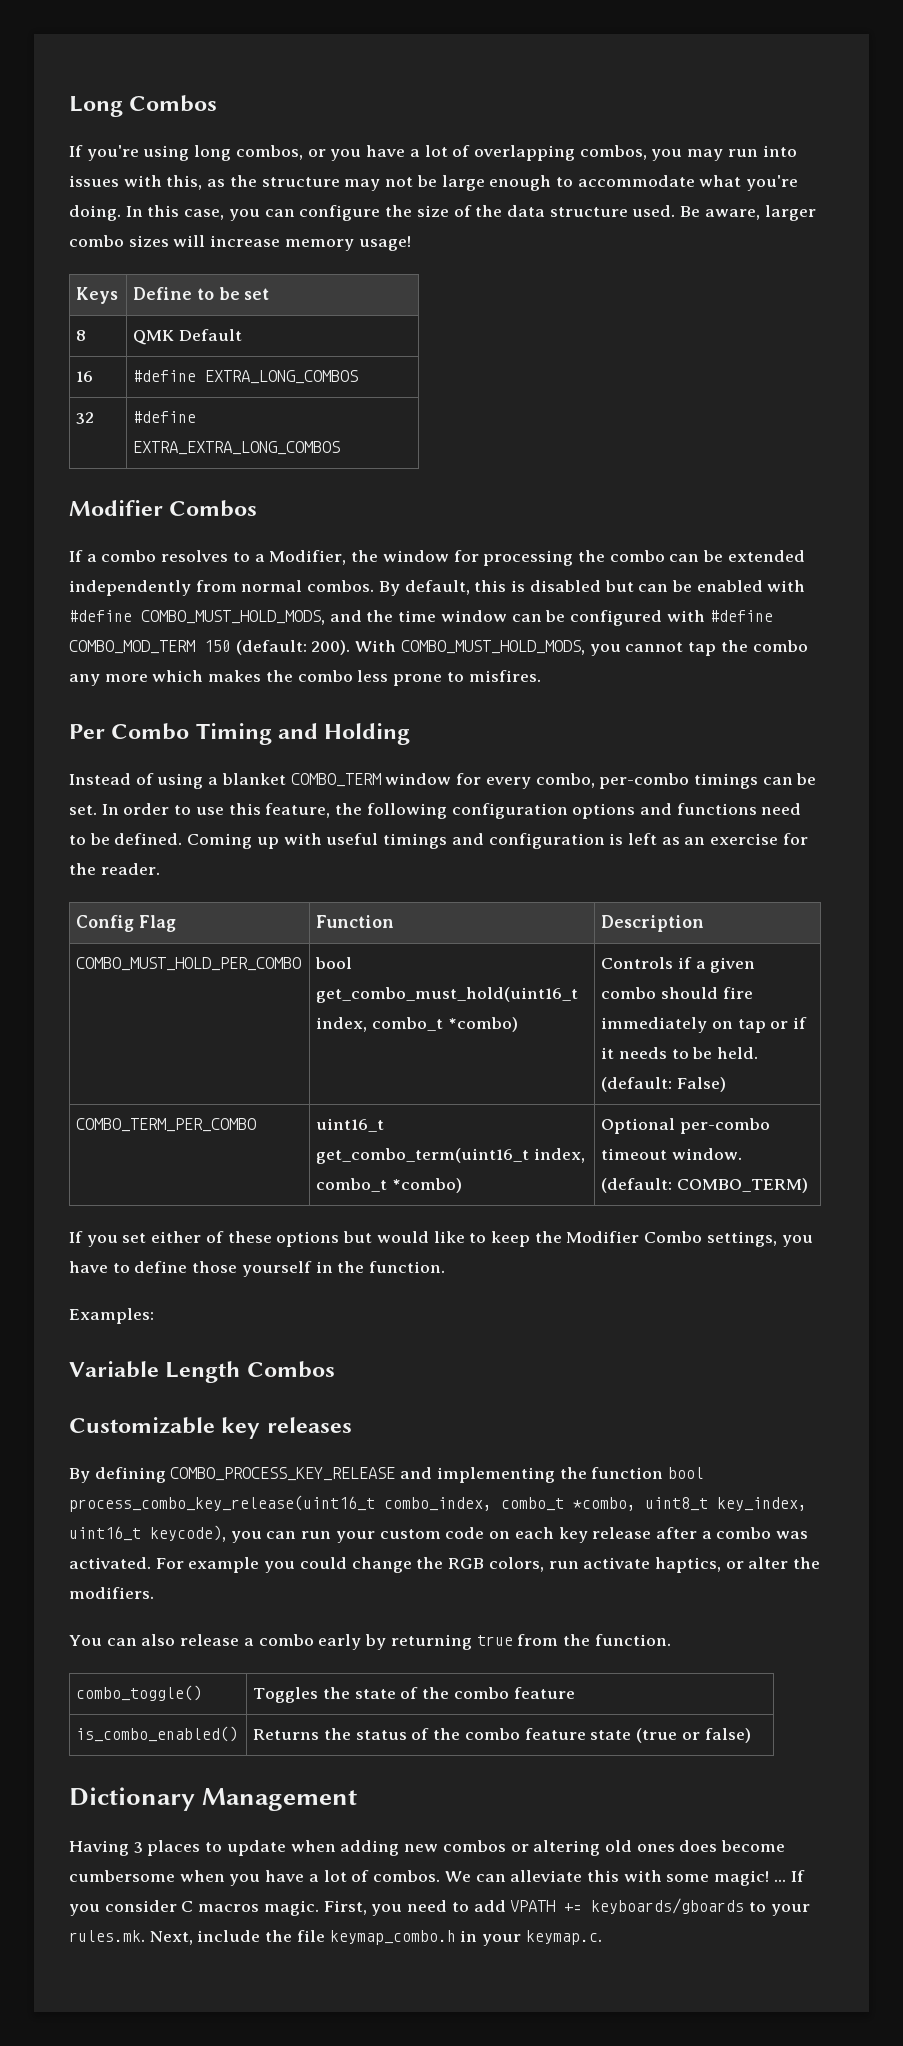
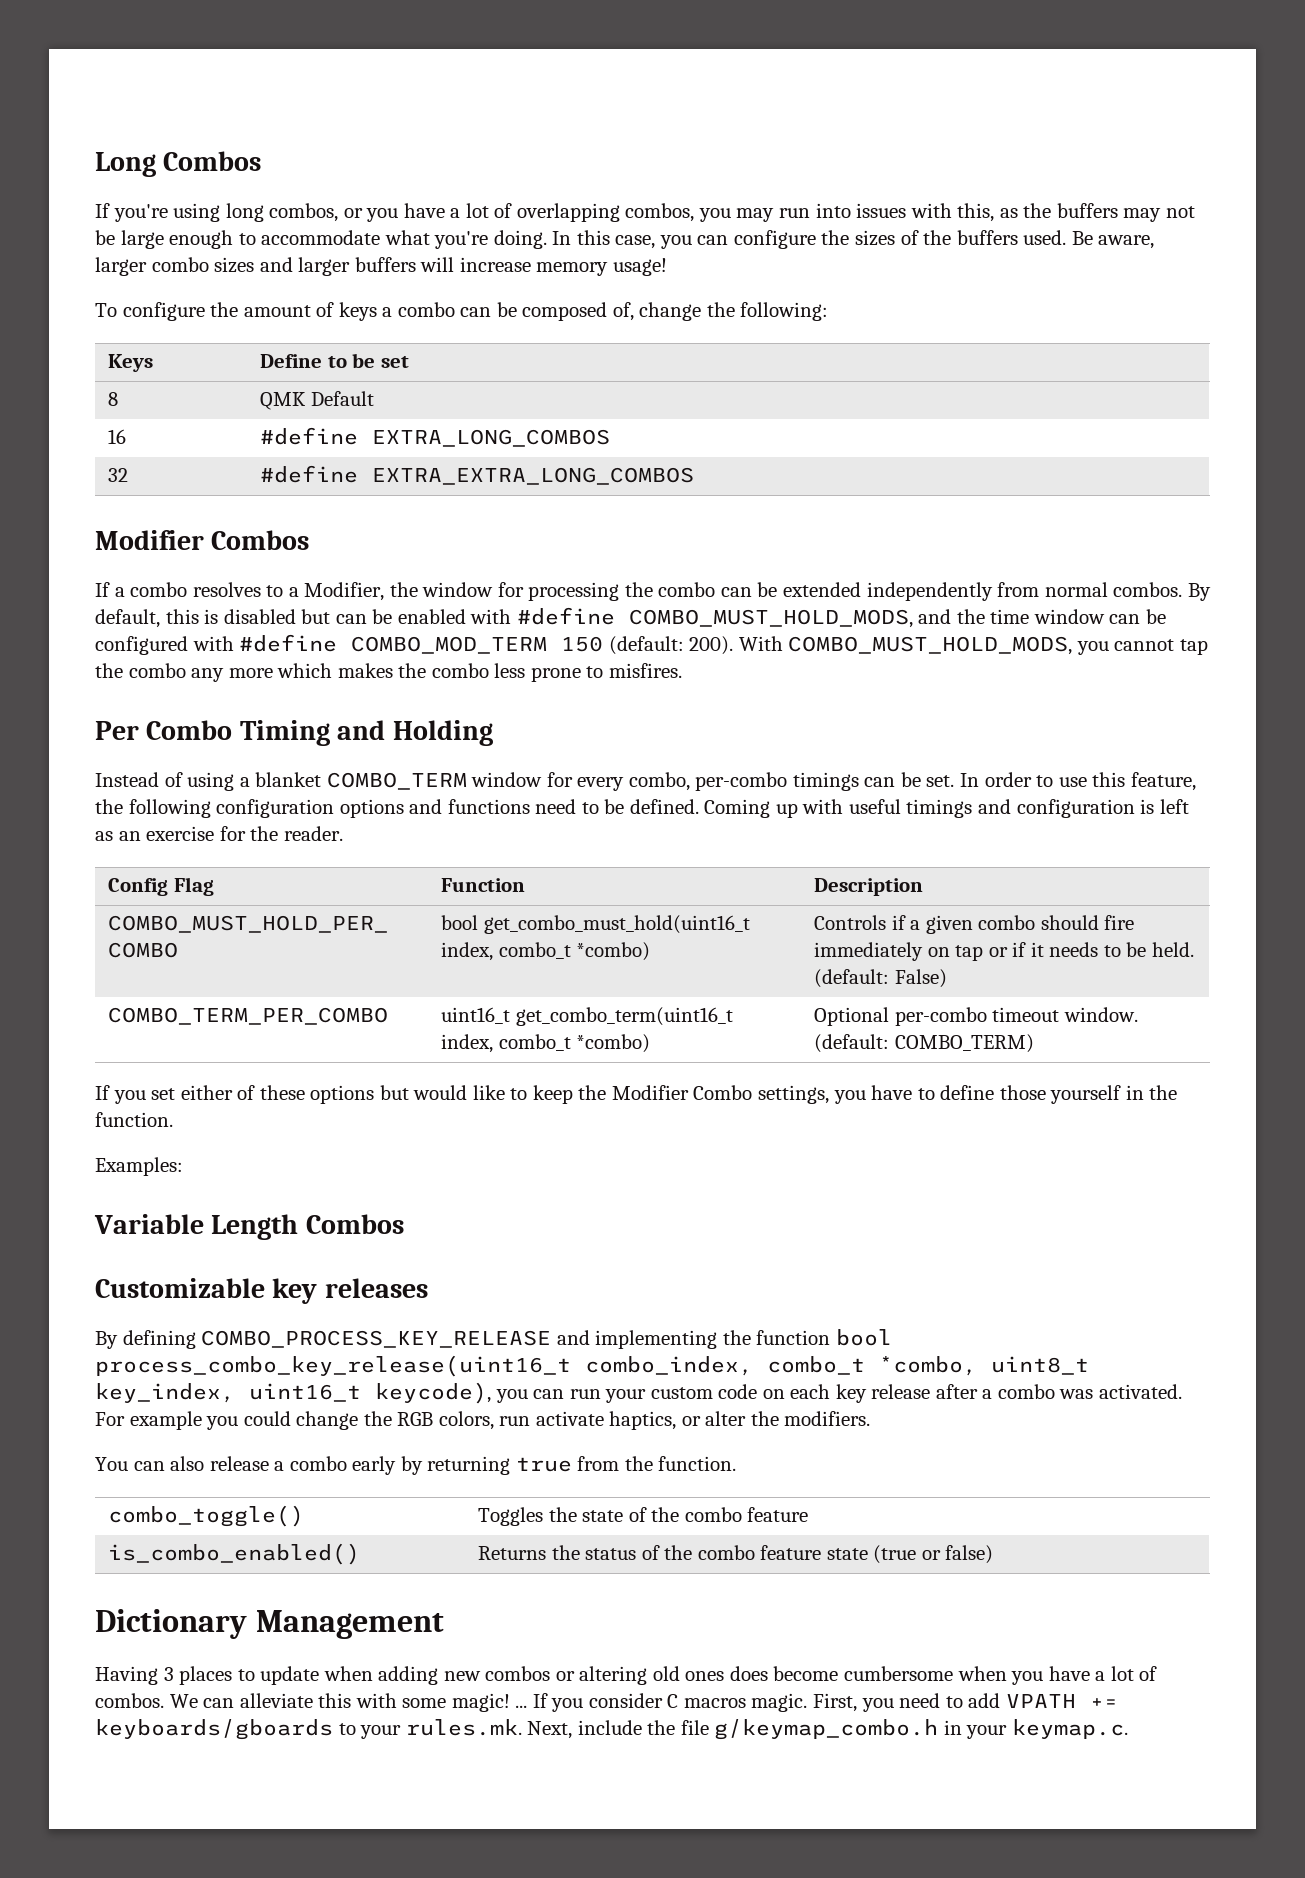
[261,177,340,187] structure -> [1056,203,1118,218] buffers
[416,205,628,217] size of the data structure -> [855,230,1018,246] sizes of the buffers
(169, 241) none -> [259,257,416,276] and larger buffers
(411, 243) none -> [95,302,829,321] // To configure the amount of keys a combo can be composed of, change the following:
[329,1930,456,1945] keymap_combo.h -> [714,1719,939,1740] g/keymap_combo.h

